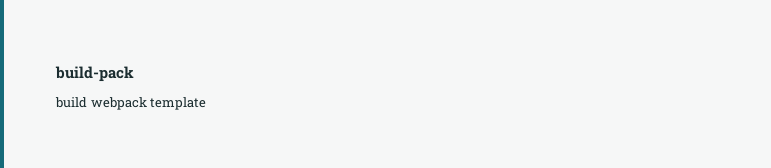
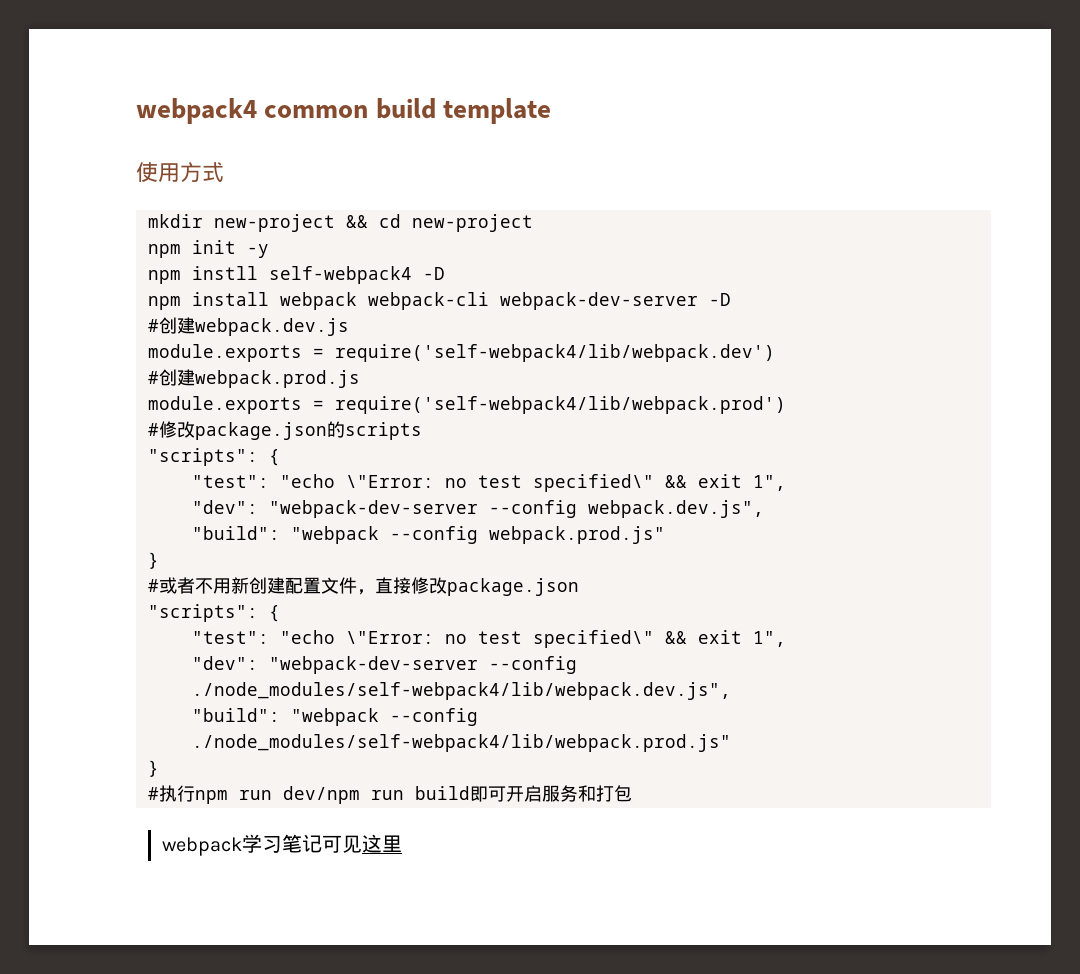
[55,66,134,82] [55,97,207,110] build-pack // build webpack template -> [136,98,551,124] [136,162,224,182] [148,214,533,232] [148,240,269,258] [148,266,445,284] [148,292,731,310] [148,317,349,336] [148,344,775,362] [148,369,360,388] [148,396,786,414] [148,421,422,440] [148,448,280,466] [192,474,786,492] [192,500,764,518] [192,526,665,544] [148,552,159,569] [148,577,579,596] [148,604,280,622] [192,630,786,648] [192,656,577,674] [192,682,731,700] [192,708,478,726] [192,734,731,752] [148,760,159,777] [148,785,632,804] [162,834,403,856] webpack4 common build template // 使用方式 // mkdir new-project && cd new-project // npm init -y // npm instll self-webpack4 -D // npm install webpack webpack-cli webpack-dev-server -D // #创建webpack.dev.js // module.exports = require('self-webpack4/lib/webpack.dev') // #创建webpack.prod.js // module.exports = require('self-webpack4/lib/webpack.prod') // #修改package.json的scripts // "scripts": { // "test": "echo \"Error: no test specified\" && exit 1", // "dev": "webpack-dev-server --config webpack.dev.js", // "build": "webpack --config webpack.prod.js" // } // #或者不用新创建配置文件，直接修改package.json // "scripts": { // "test": "echo \"Error: no test specified\" && exit 1", // "dev": "webpack-dev-server --config ./node_modules/self-webpack4/lib/webpack.dev.js", // "build": "webpack --config ./node_modules/self-webpack4/lib/webpack.prod.js" // } // #执行npm run dev/npm run build即可开启服务和打包 // webpack学习笔记可见这里

